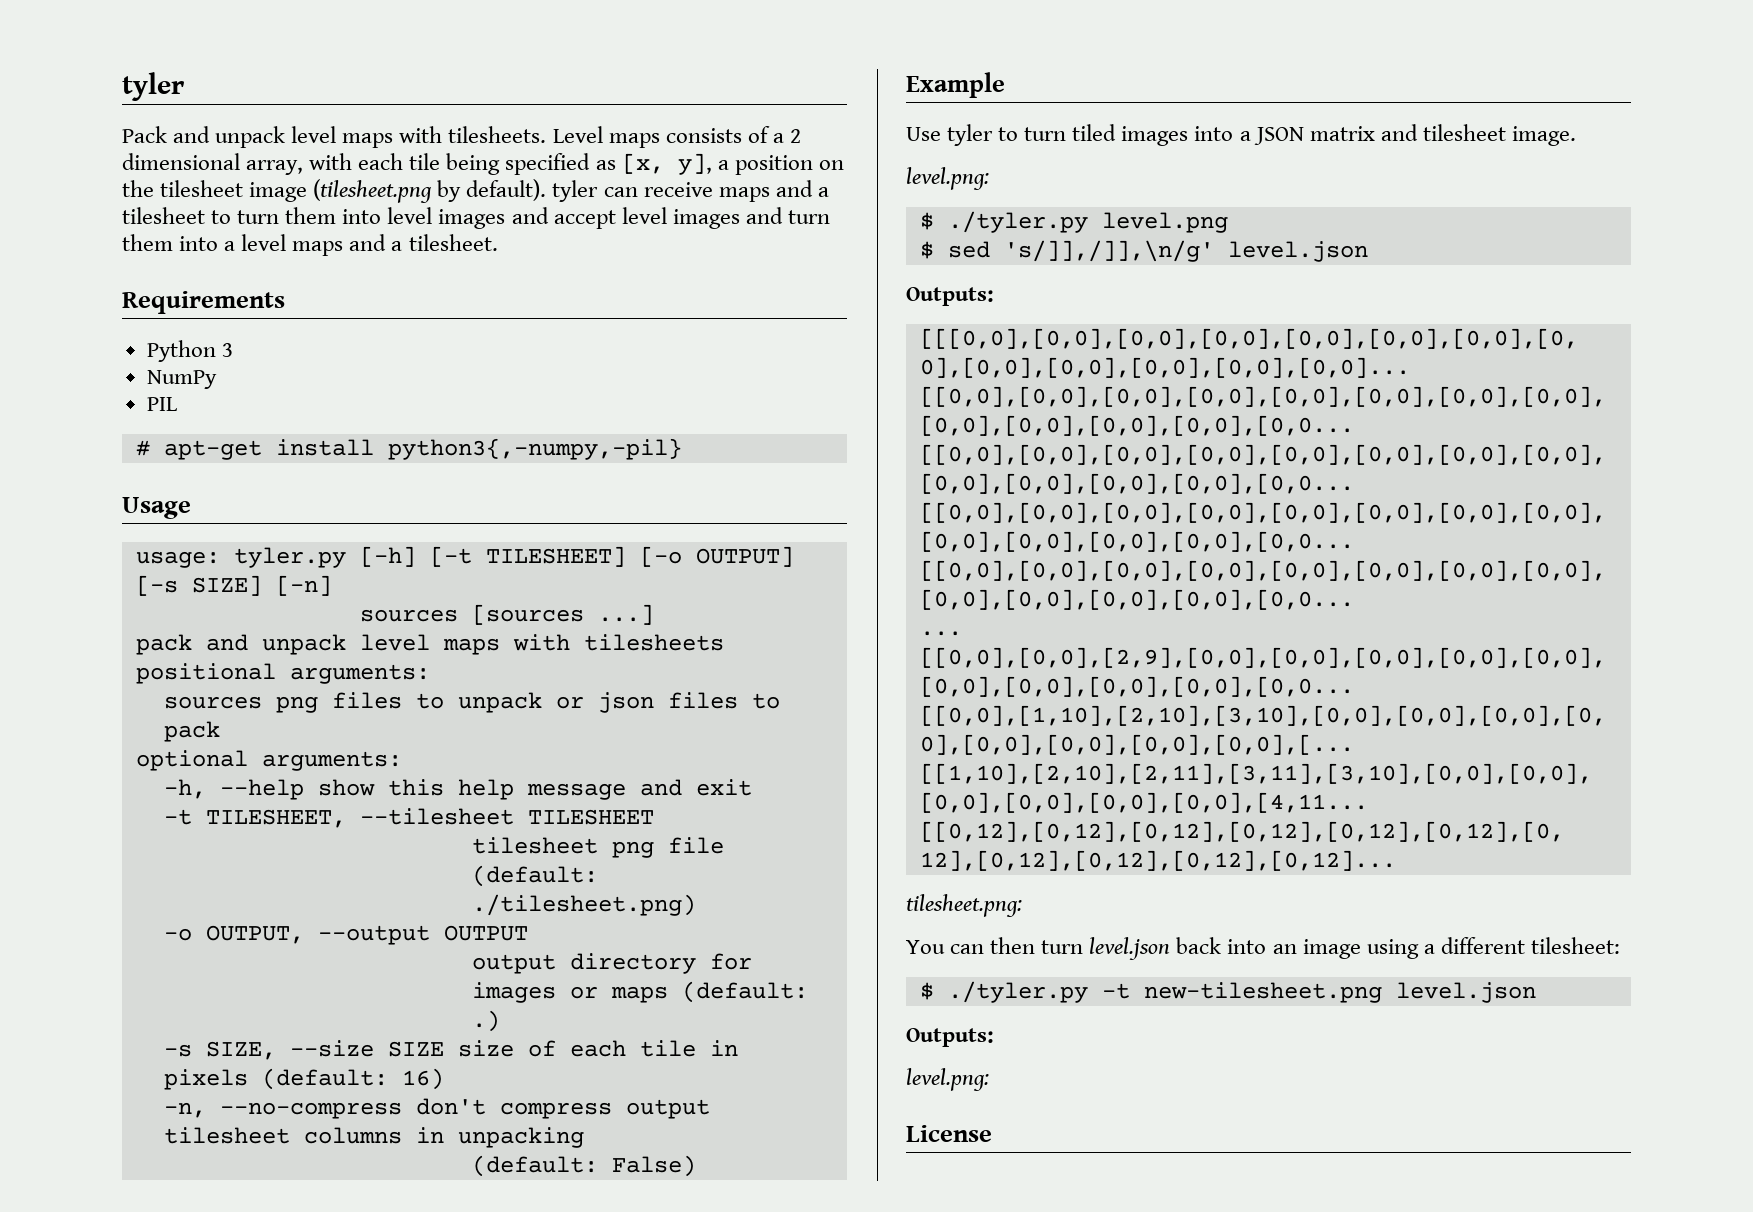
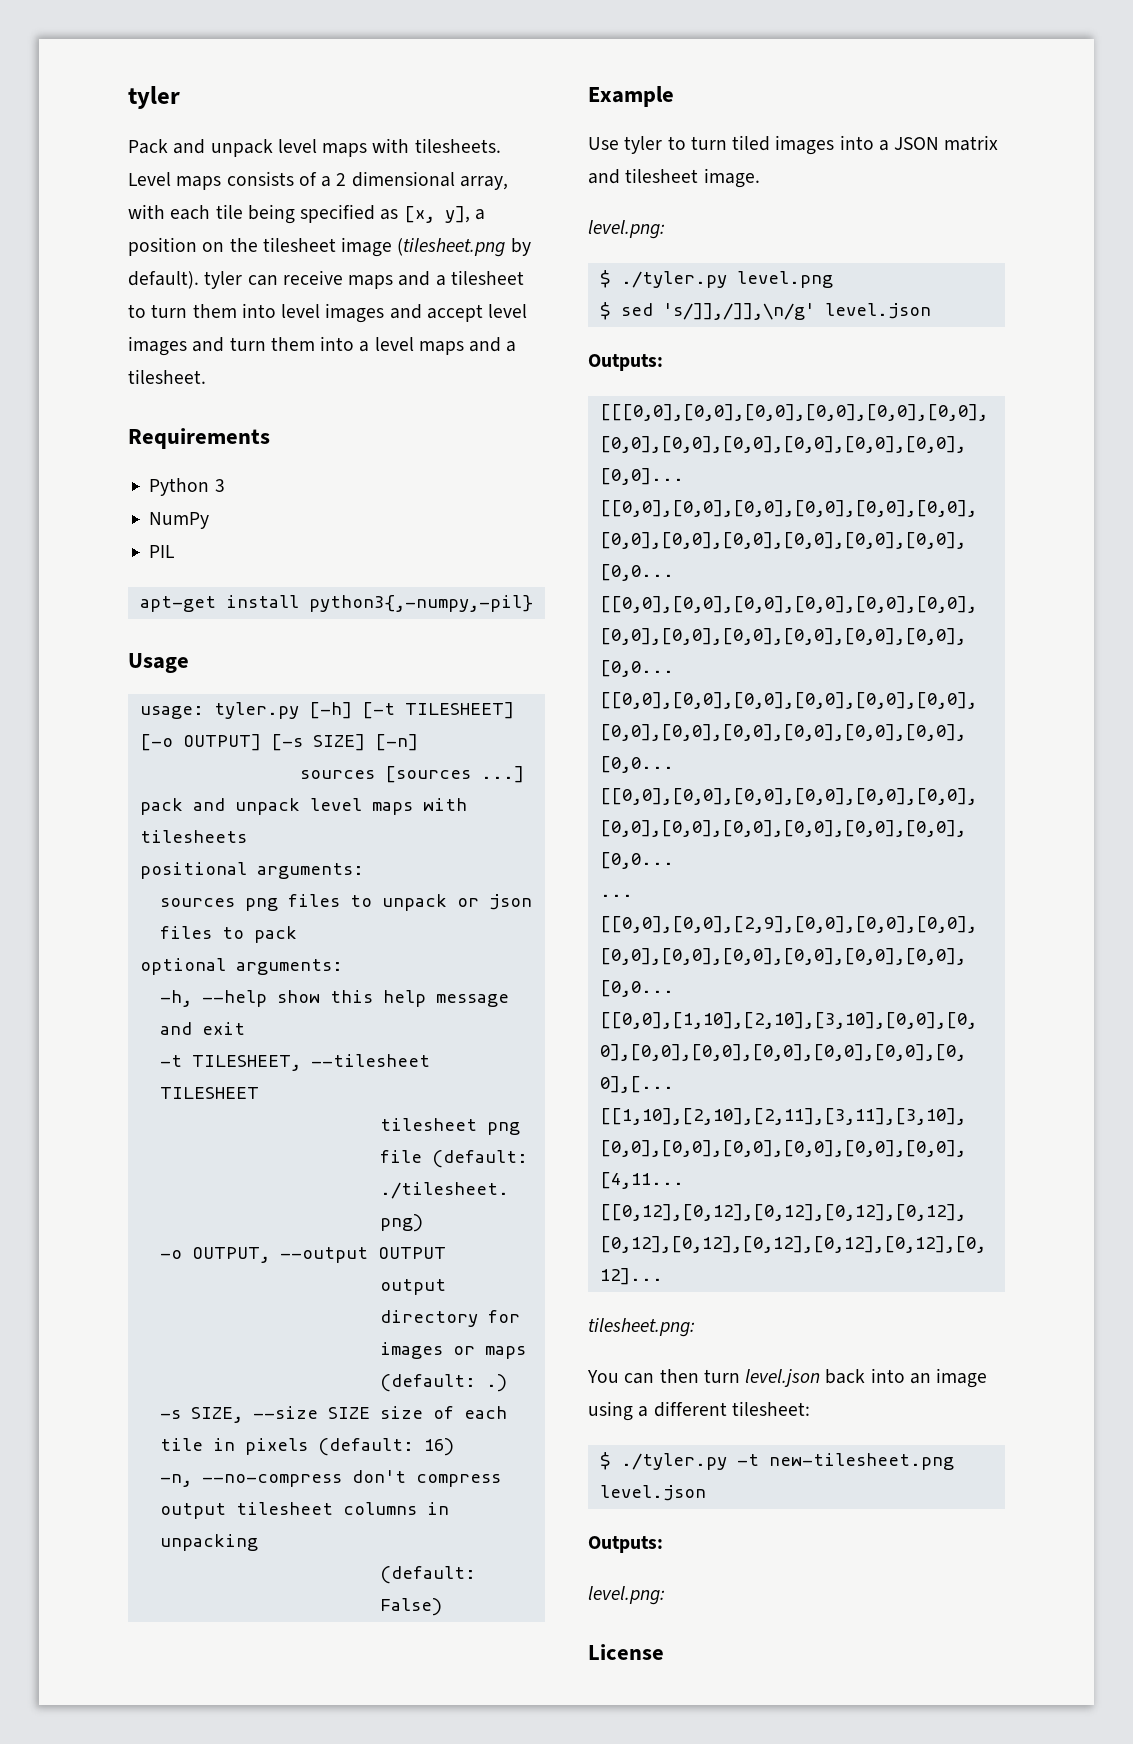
[135,440,150,456] # -> (175, 551) none

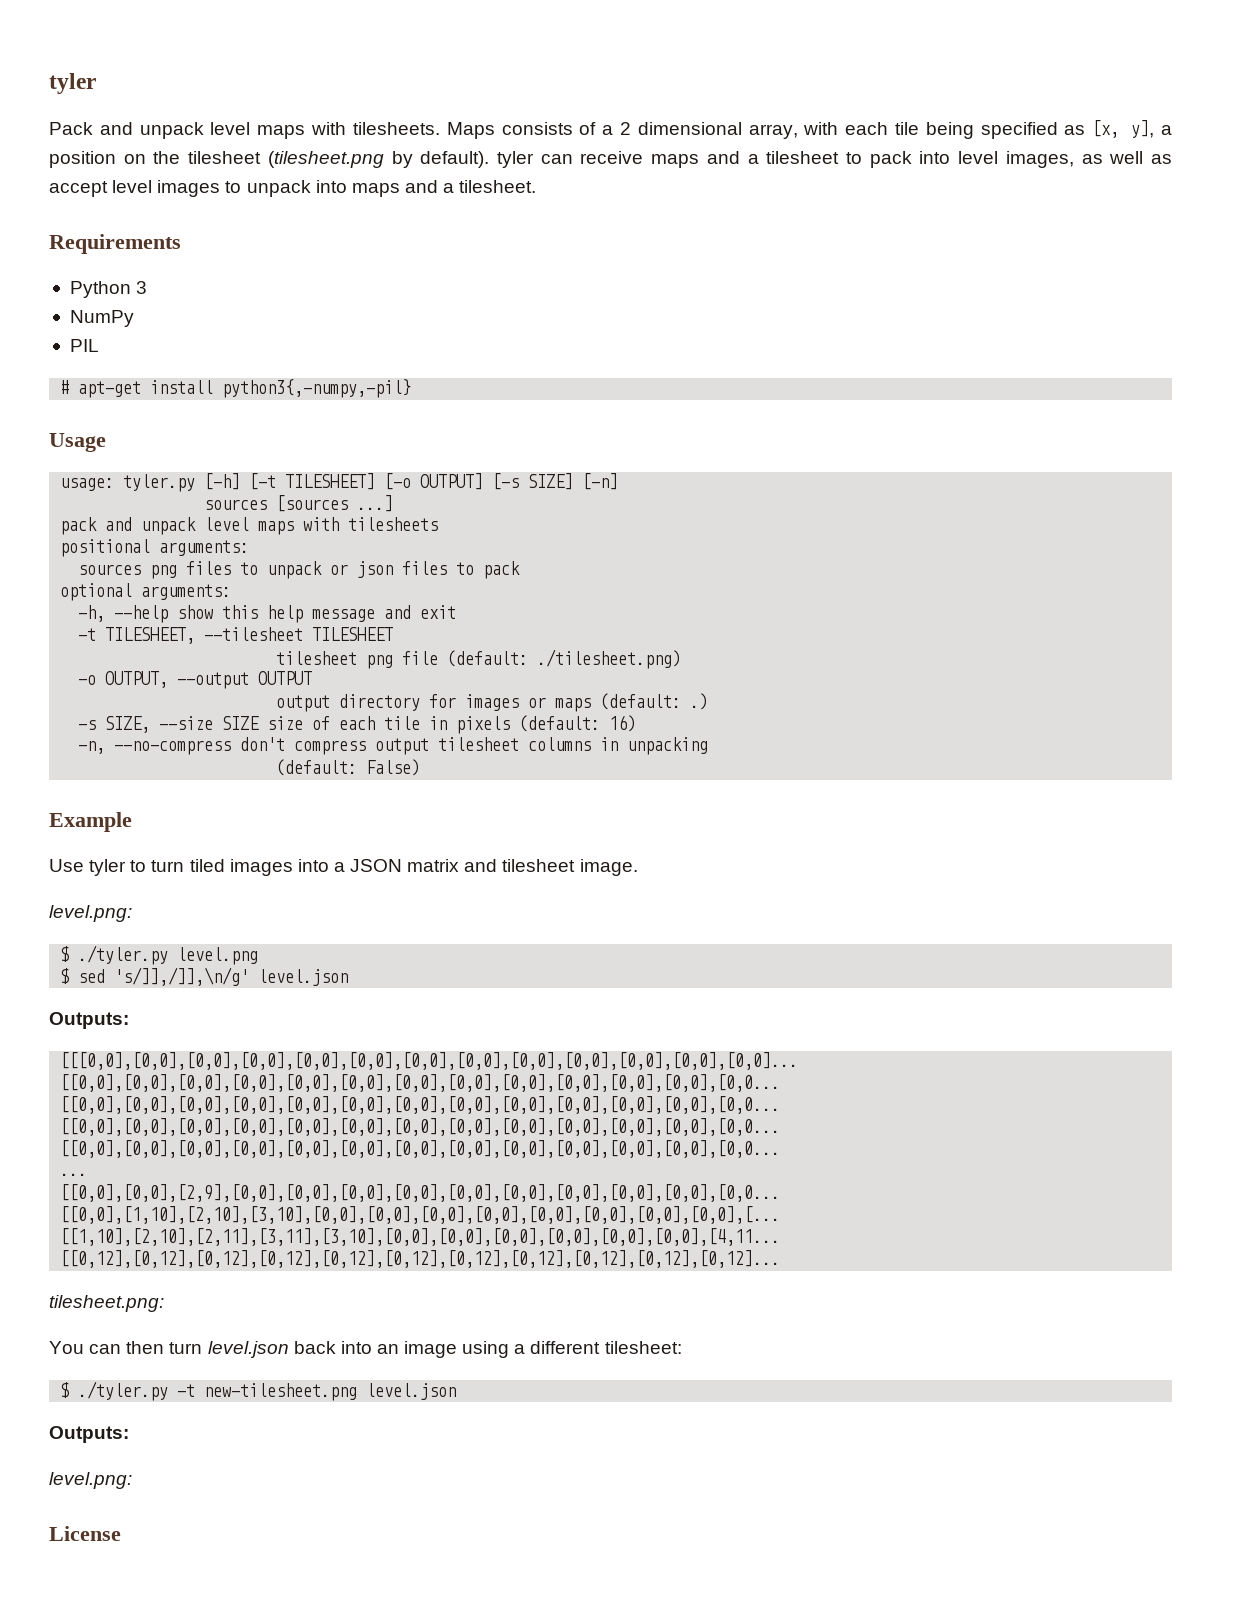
[128,172,222,190] Level maps -> [446,122,495,139] Maps
[341,237,393,257] image -> (262, 157) none
[151,303,528,323] [128,336,414,356] turn them into level images and accept level images and turn them into a level -> [869,151,1172,168] [49,180,347,197] pack into level images, as well as accept level images to unpack into
(175, 551) none -> [60,380,70,394] #

